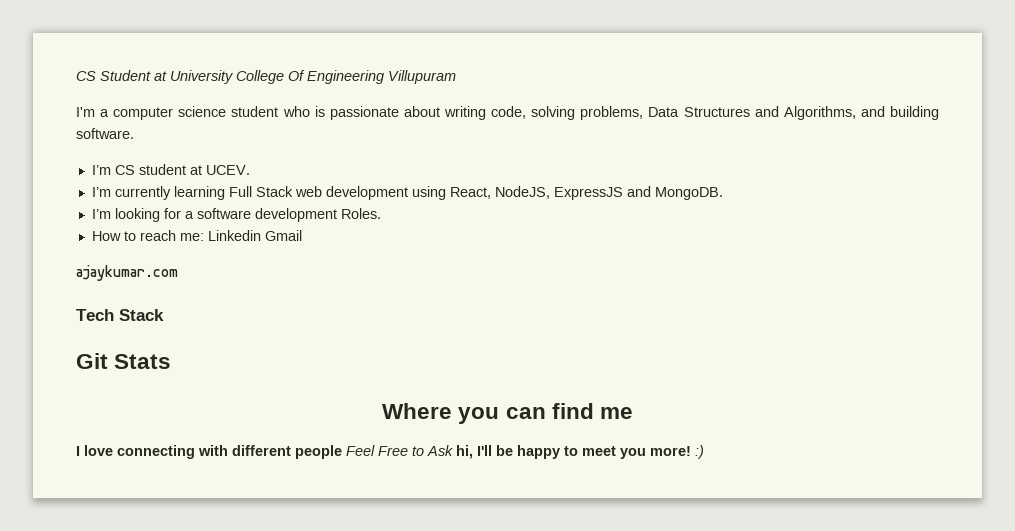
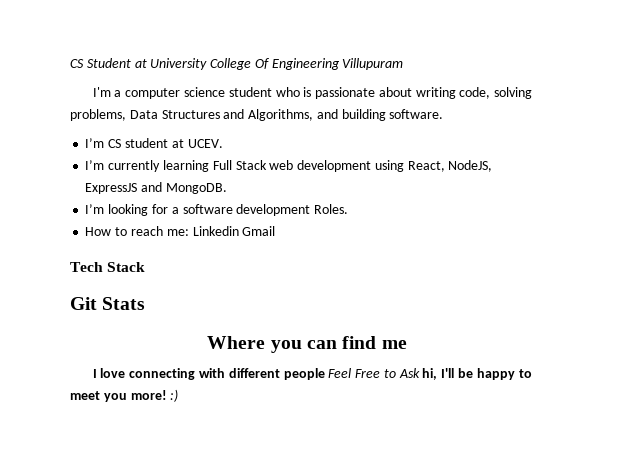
[76,265,178,281] // ajaykumar.com -> (276, 231) none

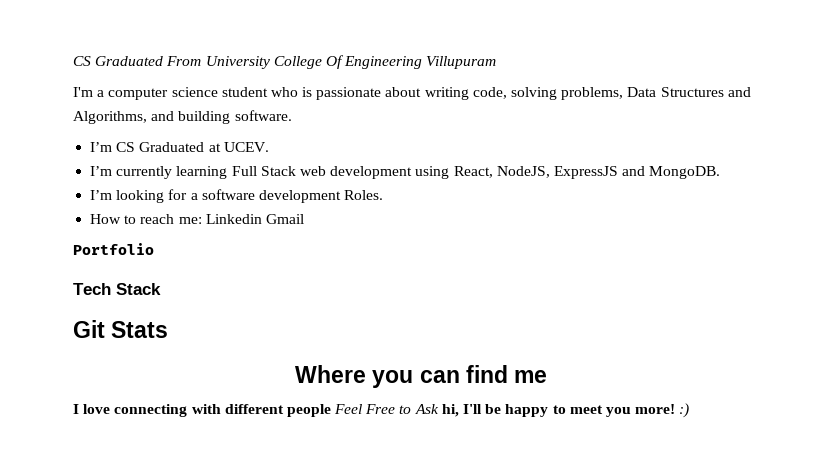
[70,58,147,68] CS Student at -> [73,56,202,66] CS Graduated From
[124,138,168,148] student -> [139,142,205,152] Graduated
(276, 231) none -> [73,243,154,255] // Portfolio

